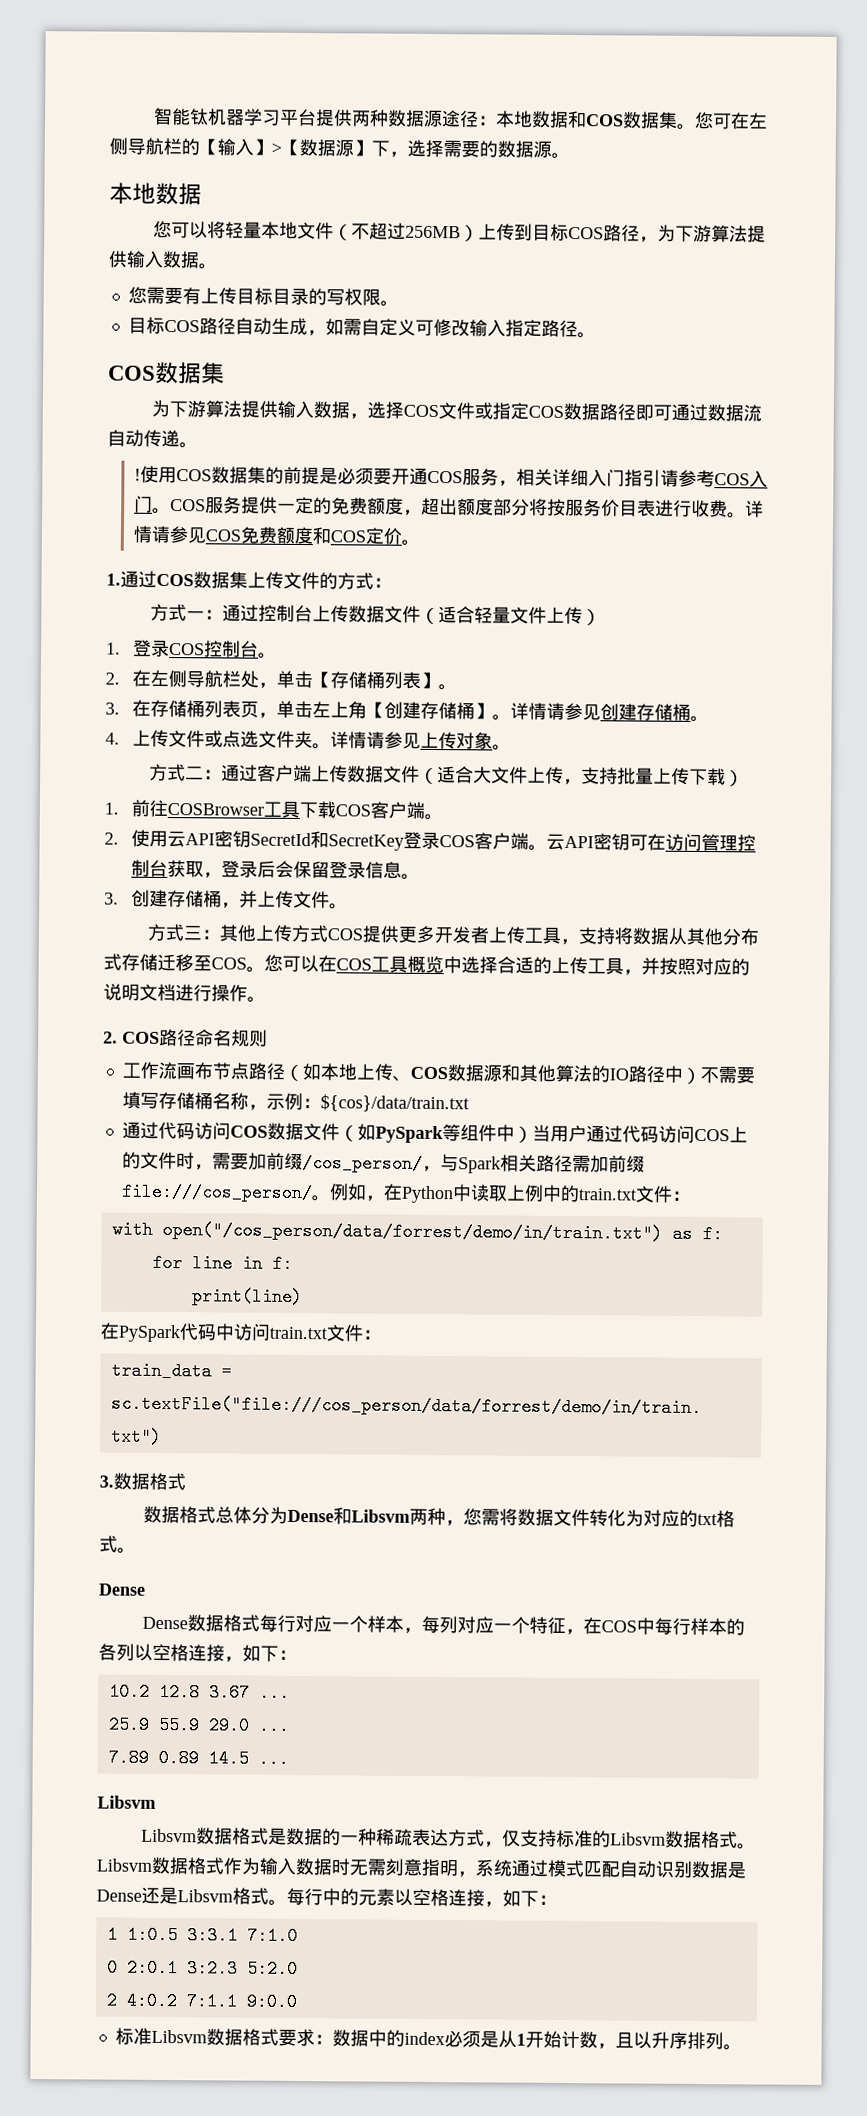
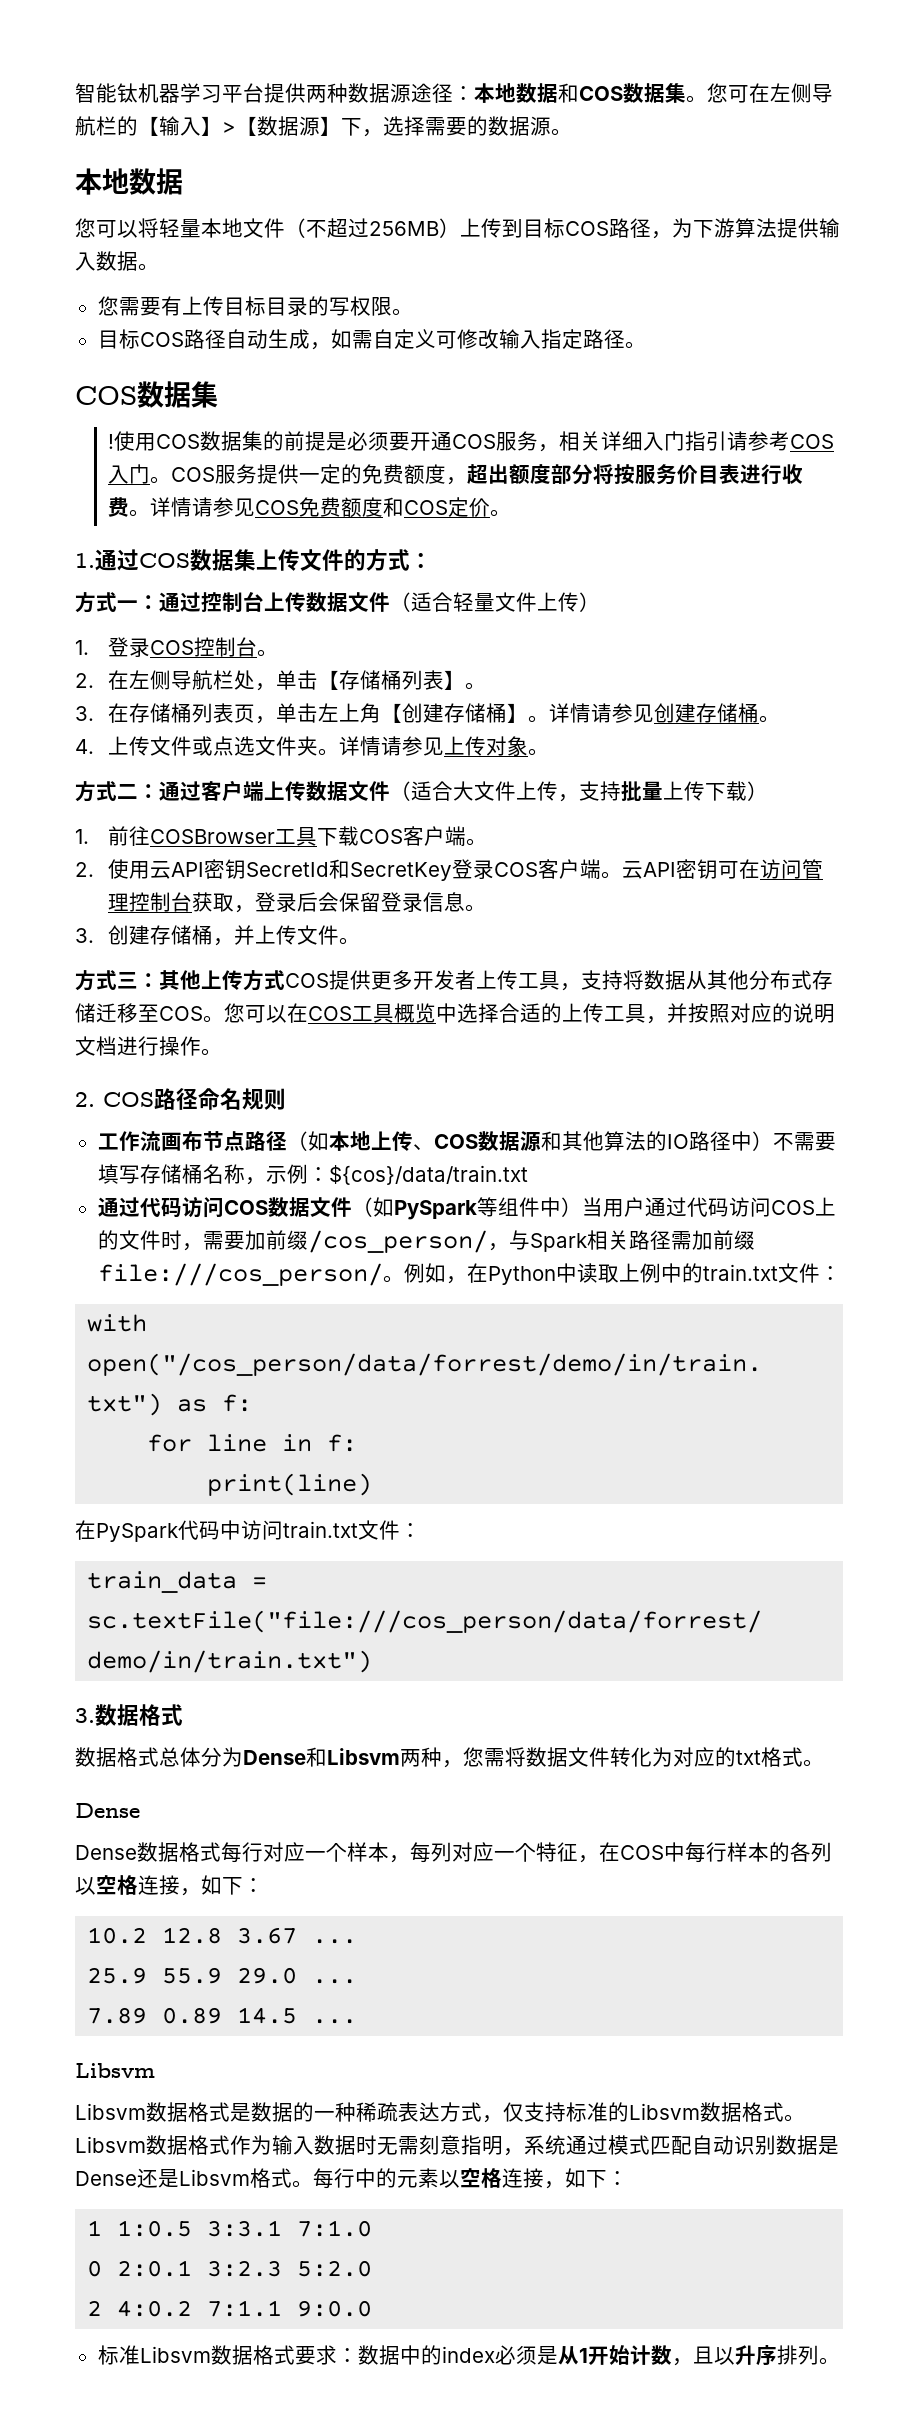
[151,399,763,422] [107,429,198,449] // 为下游算法提供输入数据，选择COS文件或指定COS数据路径即可通过数据流自动传递。 -> (218, 394) none

